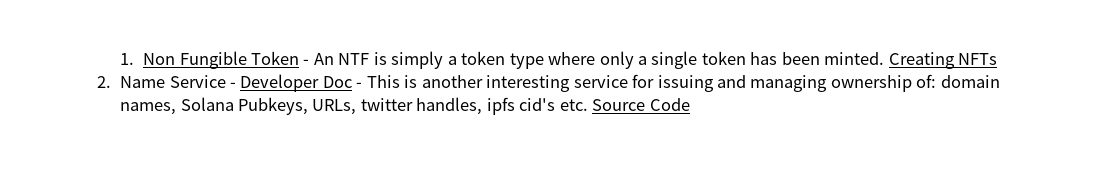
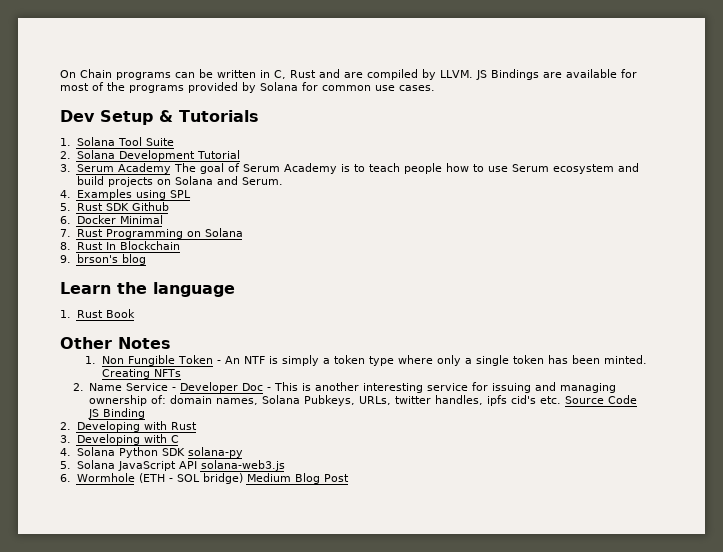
(120, 59) none -> [60,69,637,80] [60,82,435,93] [60,110,259,125] [60,137,175,146] [60,150,241,161] [60,163,639,174] [76,176,283,187] [60,189,191,200] [60,202,169,211] [60,215,163,224] [60,228,243,239] [60,241,180,250] [60,254,146,265] [60,282,235,297] [60,309,135,318] [60,337,171,349] On Chain programs can be written in C, Rust and are compiled by LLVM. JS Bindings are available for most of the programs provided by Solana for common use cases. // Dev Setup & Tutorials // 1. Solana Tool Suite // 2. Solana Development Tutorial // 3. Serum Academy The goal of Serum Academy is to teach people how to use Serum ecosystem and build projects on Solana and Serum. // 4. Examples using SPL // 5. Rust SDK Github // 6. Docker Minimal // 7. Rust Programming on Solana // 8. Rust In Blockchain // 9. brson's blog // Learn the language // 1. Rust Book // Other Notes //
(690, 104) none -> [88,408,146,419] [60,421,197,432] [60,434,179,445] [60,447,243,458] [60,460,285,471] [60,473,349,484] JS Binding // 2. Developing with Rust // 3. Developing with C // 4. Solana Python SDK solana-py // 5. Solana JavaScript API solana-web3.js // 6. Wormhole (ETH - SOL bridge) Medium Blog Post

